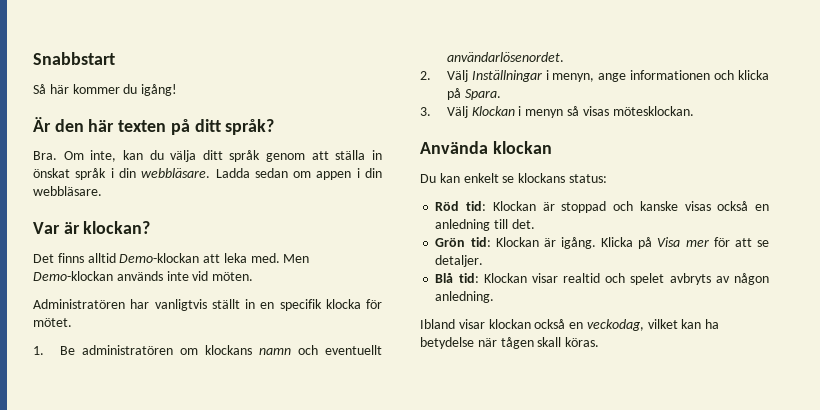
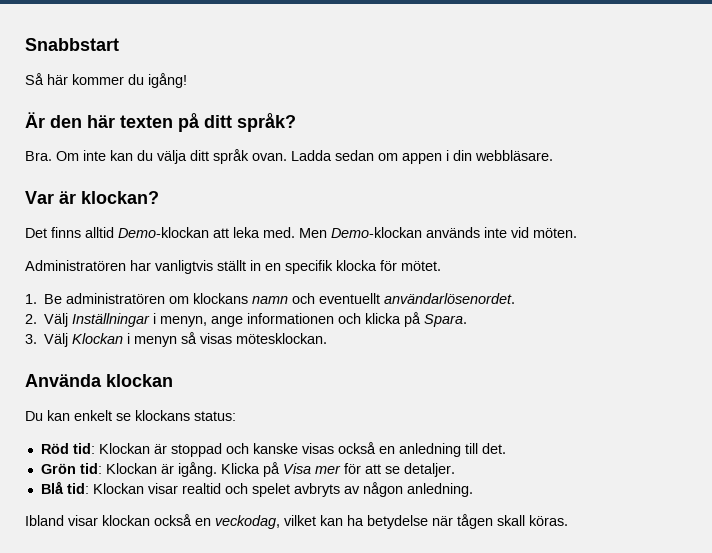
[90,150,117,162] inte, -> [83,150,106,161] inte
[266,150,382,162] [33,168,211,180] genom att ställa in önskat språk i din webbläsare. -> [252,153,287,161] ovan.

